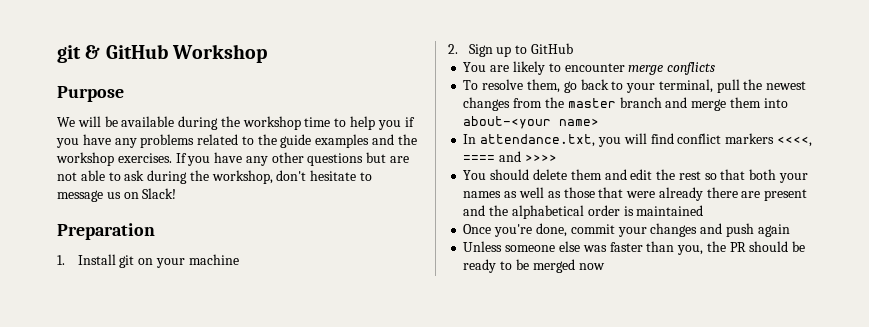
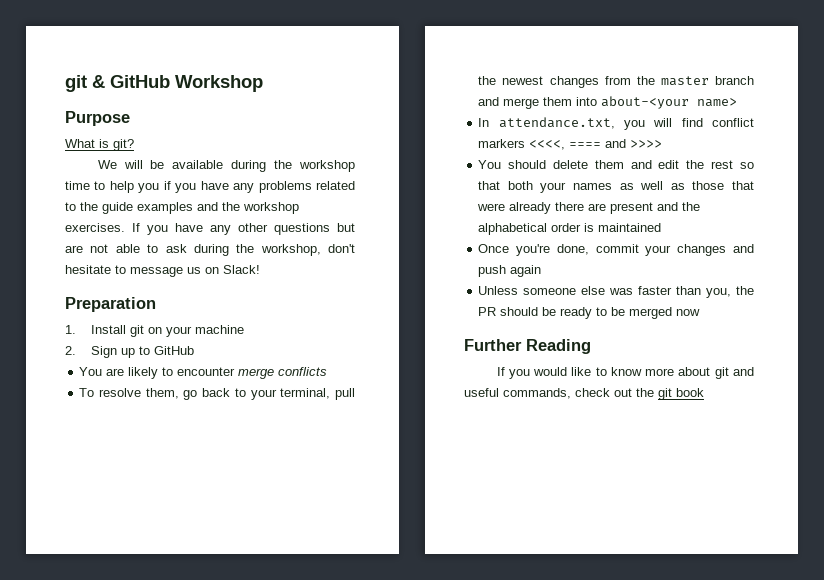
(124, 94) none -> [65,139,134,151] // What is git?
(605, 266) none -> [464,339,591,354] [496,367,754,379] [464,388,704,400] // Further Reading // If you would like to know more about git and useful commands, check out the git book

